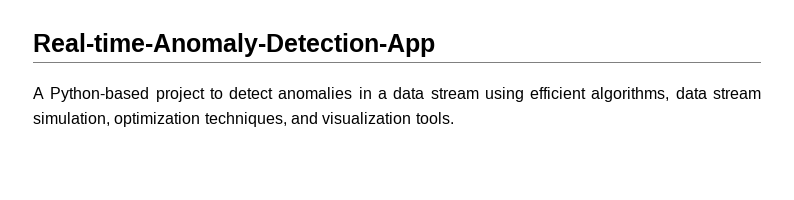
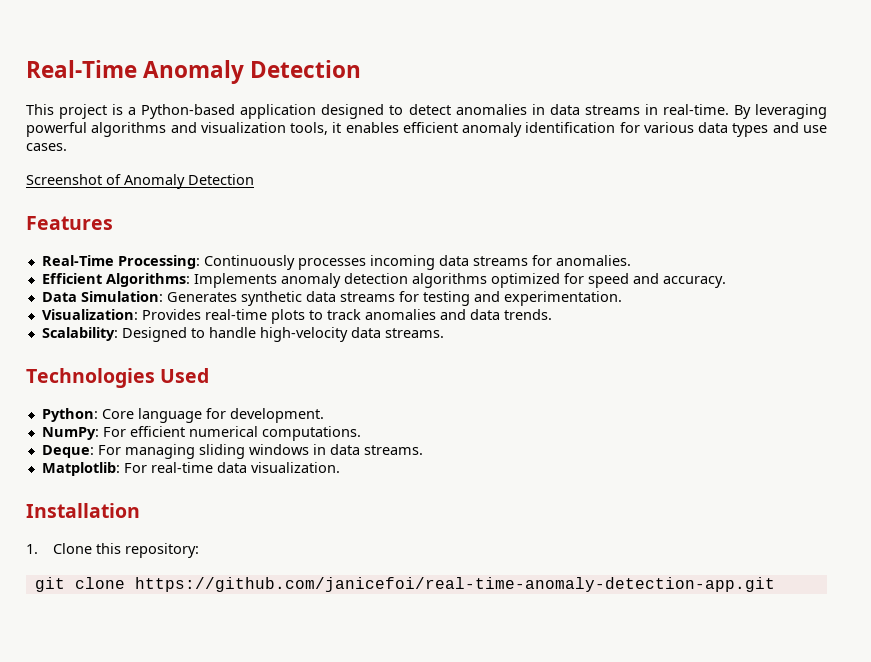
[33,33,435,57] [33,87,762,102] [33,112,454,127] Real-time-Anomaly-Detection-App // A Python-based project to detect anomalies in a data stream using efficient algorithms, data stream simulation, optimization techniques, and visualization tools. -> [26,60,362,84] [26,104,827,119] [26,122,827,137] [26,143,67,151] [26,174,254,189] [26,216,113,230] [41,255,631,270] [41,273,726,288] [41,291,622,306] [41,309,552,324] [41,327,444,342] [26,368,210,388] [41,408,324,423] [41,426,361,441] [41,444,423,459] [41,462,340,476] [26,503,140,518] [26,543,200,558] [34,577,775,592] Real-Time Anomaly Detection // This project is a Python-based application designed to detect anomalies in data streams in real-time. By leveraging powerful algorithms and visualization tools, it enables efficient anomaly identification for various data types and use cases. // Screenshot of Anomaly Detection // Features // Real-Time Processing: Continuously processes incoming data streams for anomalies. // Efficient Algorithms: Implements anomaly detection algorithms optimized for speed and accuracy. // Data Simulation: Generates synthetic data streams for testing and experimentation. // Visualization: Provides real-time plots to track anomalies and data trends. // Scalability: Designed to handle high-velocity data streams. // Technologies Used // Python: Core language for development. // NumPy: For efficient numerical computations. // Deque: For managing sliding windows in data streams. // Matplotlib: For real-time data visualization. // Installation // 1. Clone this repository: // git clone https://github.com/janicefoi/real-time-anomaly-detection-app.git

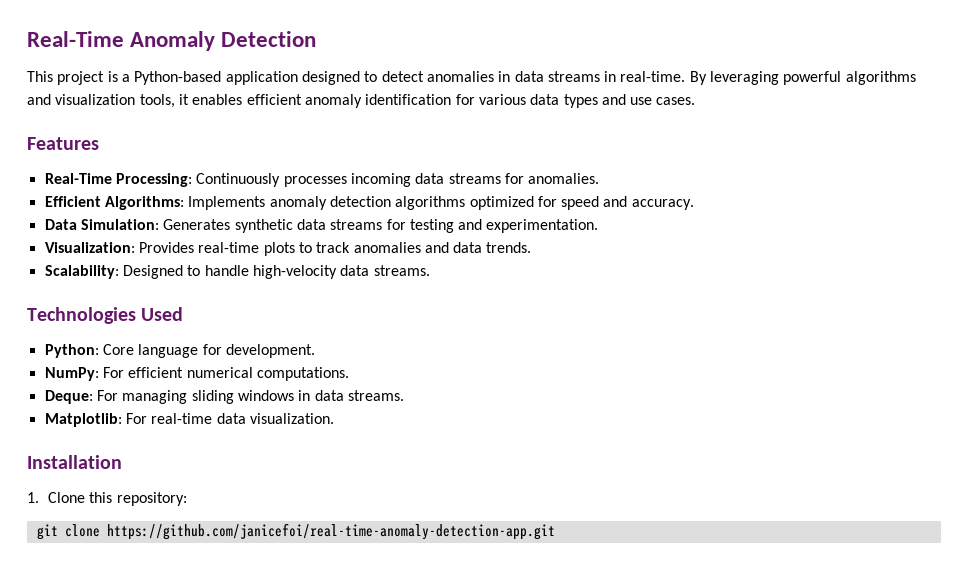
[26,174,254,189] // Screenshot of Anomaly Detection -> (696, 101) none

